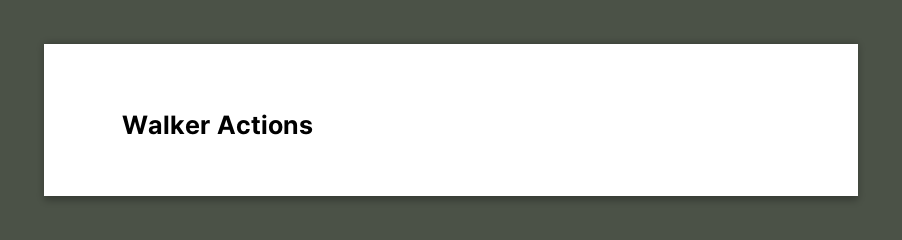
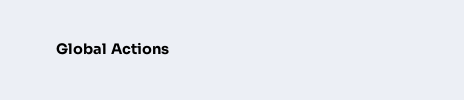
[122,115,210,135] Walker -> [56,43,107,55] Global

